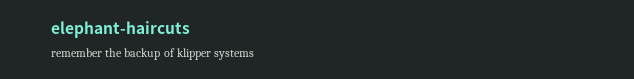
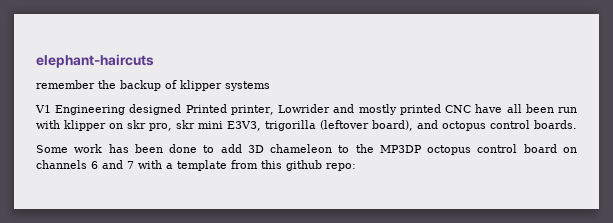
(255, 55) none -> [35,104,577,115] [36,120,577,131] [36,144,577,155] [36,160,356,171] // V1 Engineering designed Printed printer, Lowrider and mostly printed CNC have all been run with klipper on skr pro, skr mini E3V3, trigorilla (leftover board), and octopus control boards. // Some work has been done to add 3D chameleon to the MP3DP octopus control board on channels 6 and 7 with a template from this github repo:

